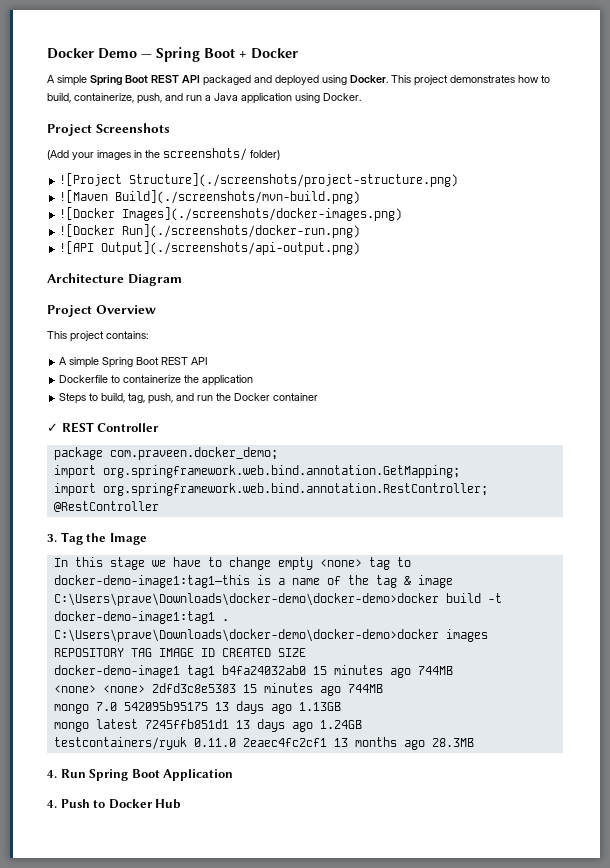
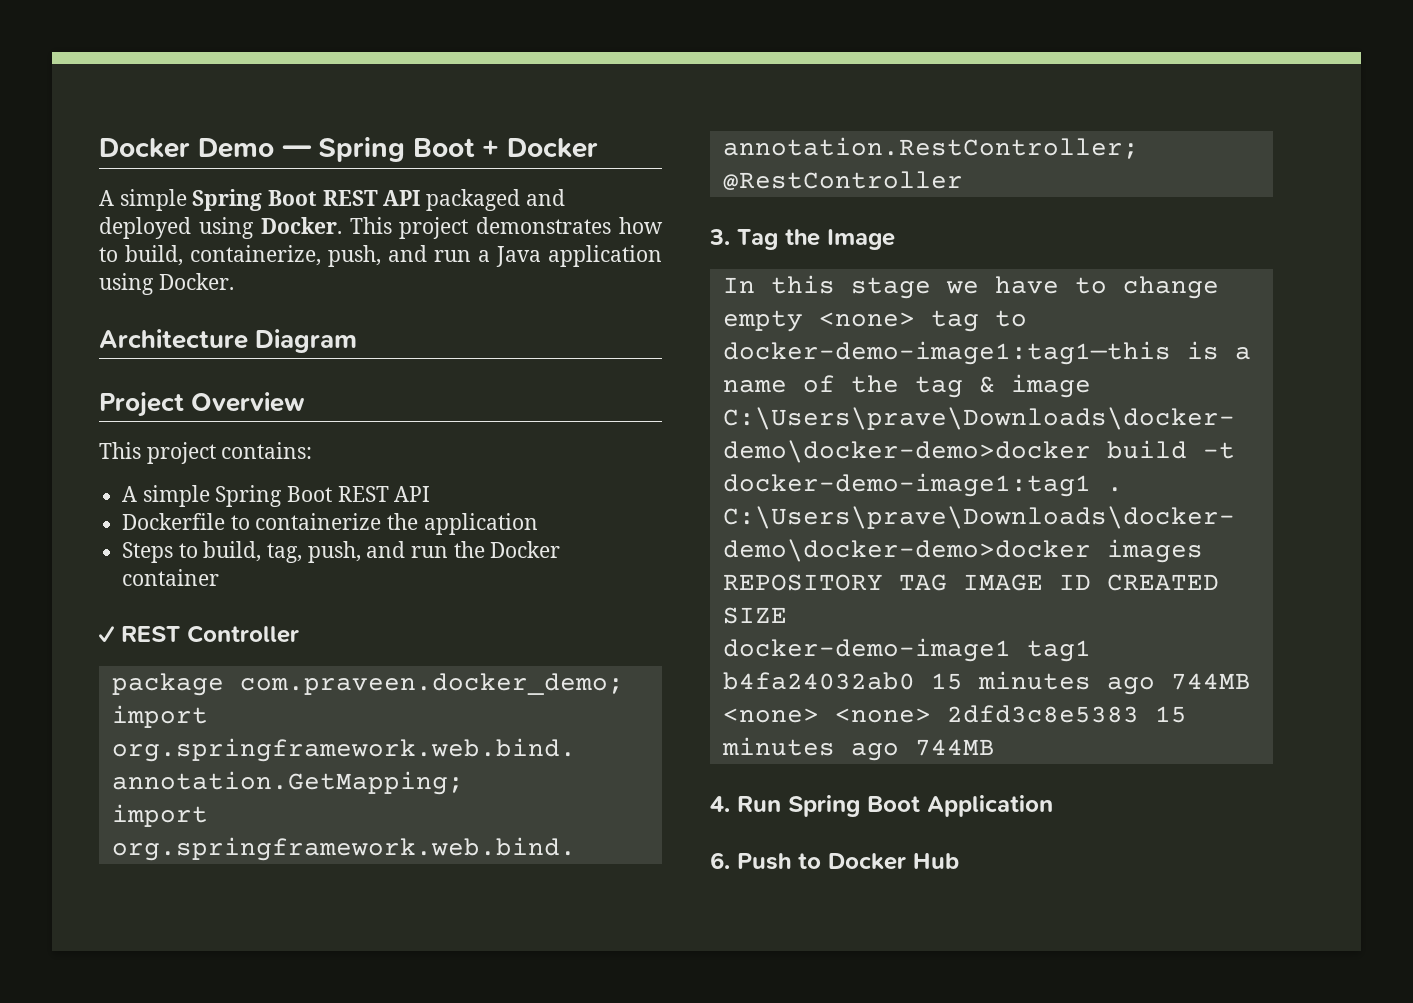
[47,123,170,136] [47,148,280,161] [59,173,459,187] [59,190,361,204] [59,207,403,221] [59,224,361,238] [59,241,361,255] // Project Screenshots // (Add your images in the screenshots/ folder) // ![Project Structure](./screenshots/project-structure.png) // ![Maven Build](./screenshots/mvn-build.png) // ![Docker Images](./screenshots/docker-images.png) // ![Docker Run](./screenshots/docker-run.png) // ![API Output](./screenshots/api-output.png) -> (234, 281) none
[53,701,341,714] [53,719,362,732] [53,737,474,750] // mongo 7.0 542095b95175 13 days ago 1.13GB // mongo latest 7245ffb851d1 13 days ago 1.24GB // testcontainers/ryuk 0.11.0 2eaec4fc2cf1 13 months ago 28.3MB -> (995, 747) none
[47,800,57,808] 4. -> [710,852,730,869] 6.

